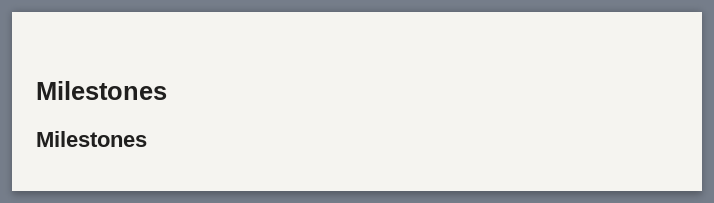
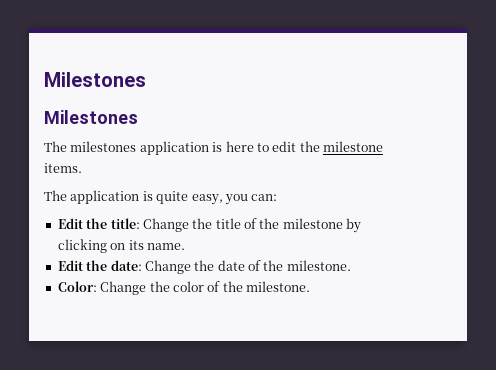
(147, 139) none -> [44,141,383,155] [44,163,82,173] [44,190,278,205] [57,218,362,233] [57,239,185,253] [57,260,351,274] [57,281,310,295] // The milestones application is here to edit the milestone items. // The application is quite easy, you can: // Edit the title: Change the title of the milestone by clicking on its name. // Edit the date: Change the date of the milestone. // Color: Change the color of the milestone.

